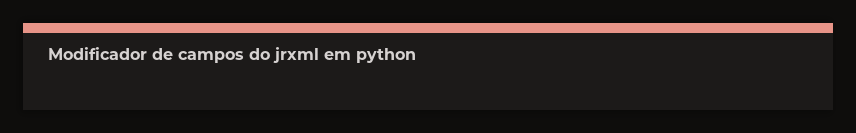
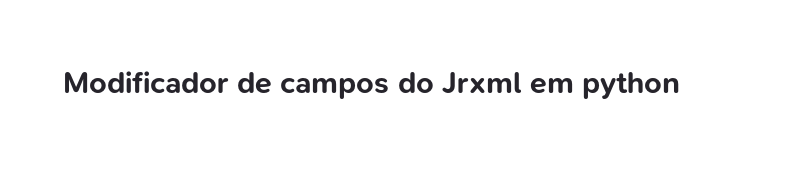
[273,47,319,63] jrxml -> [441,72,522,95] Jrxml

